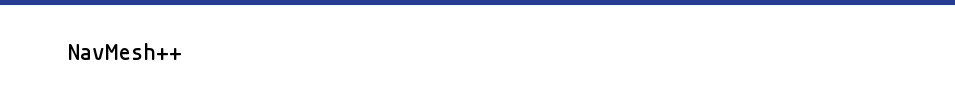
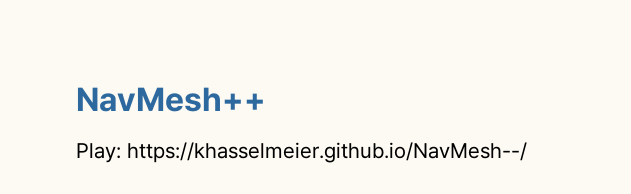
(182, 51) none -> [76,142,527,163] // Play: https://khasselmeier.github.io/NavMesh--/

